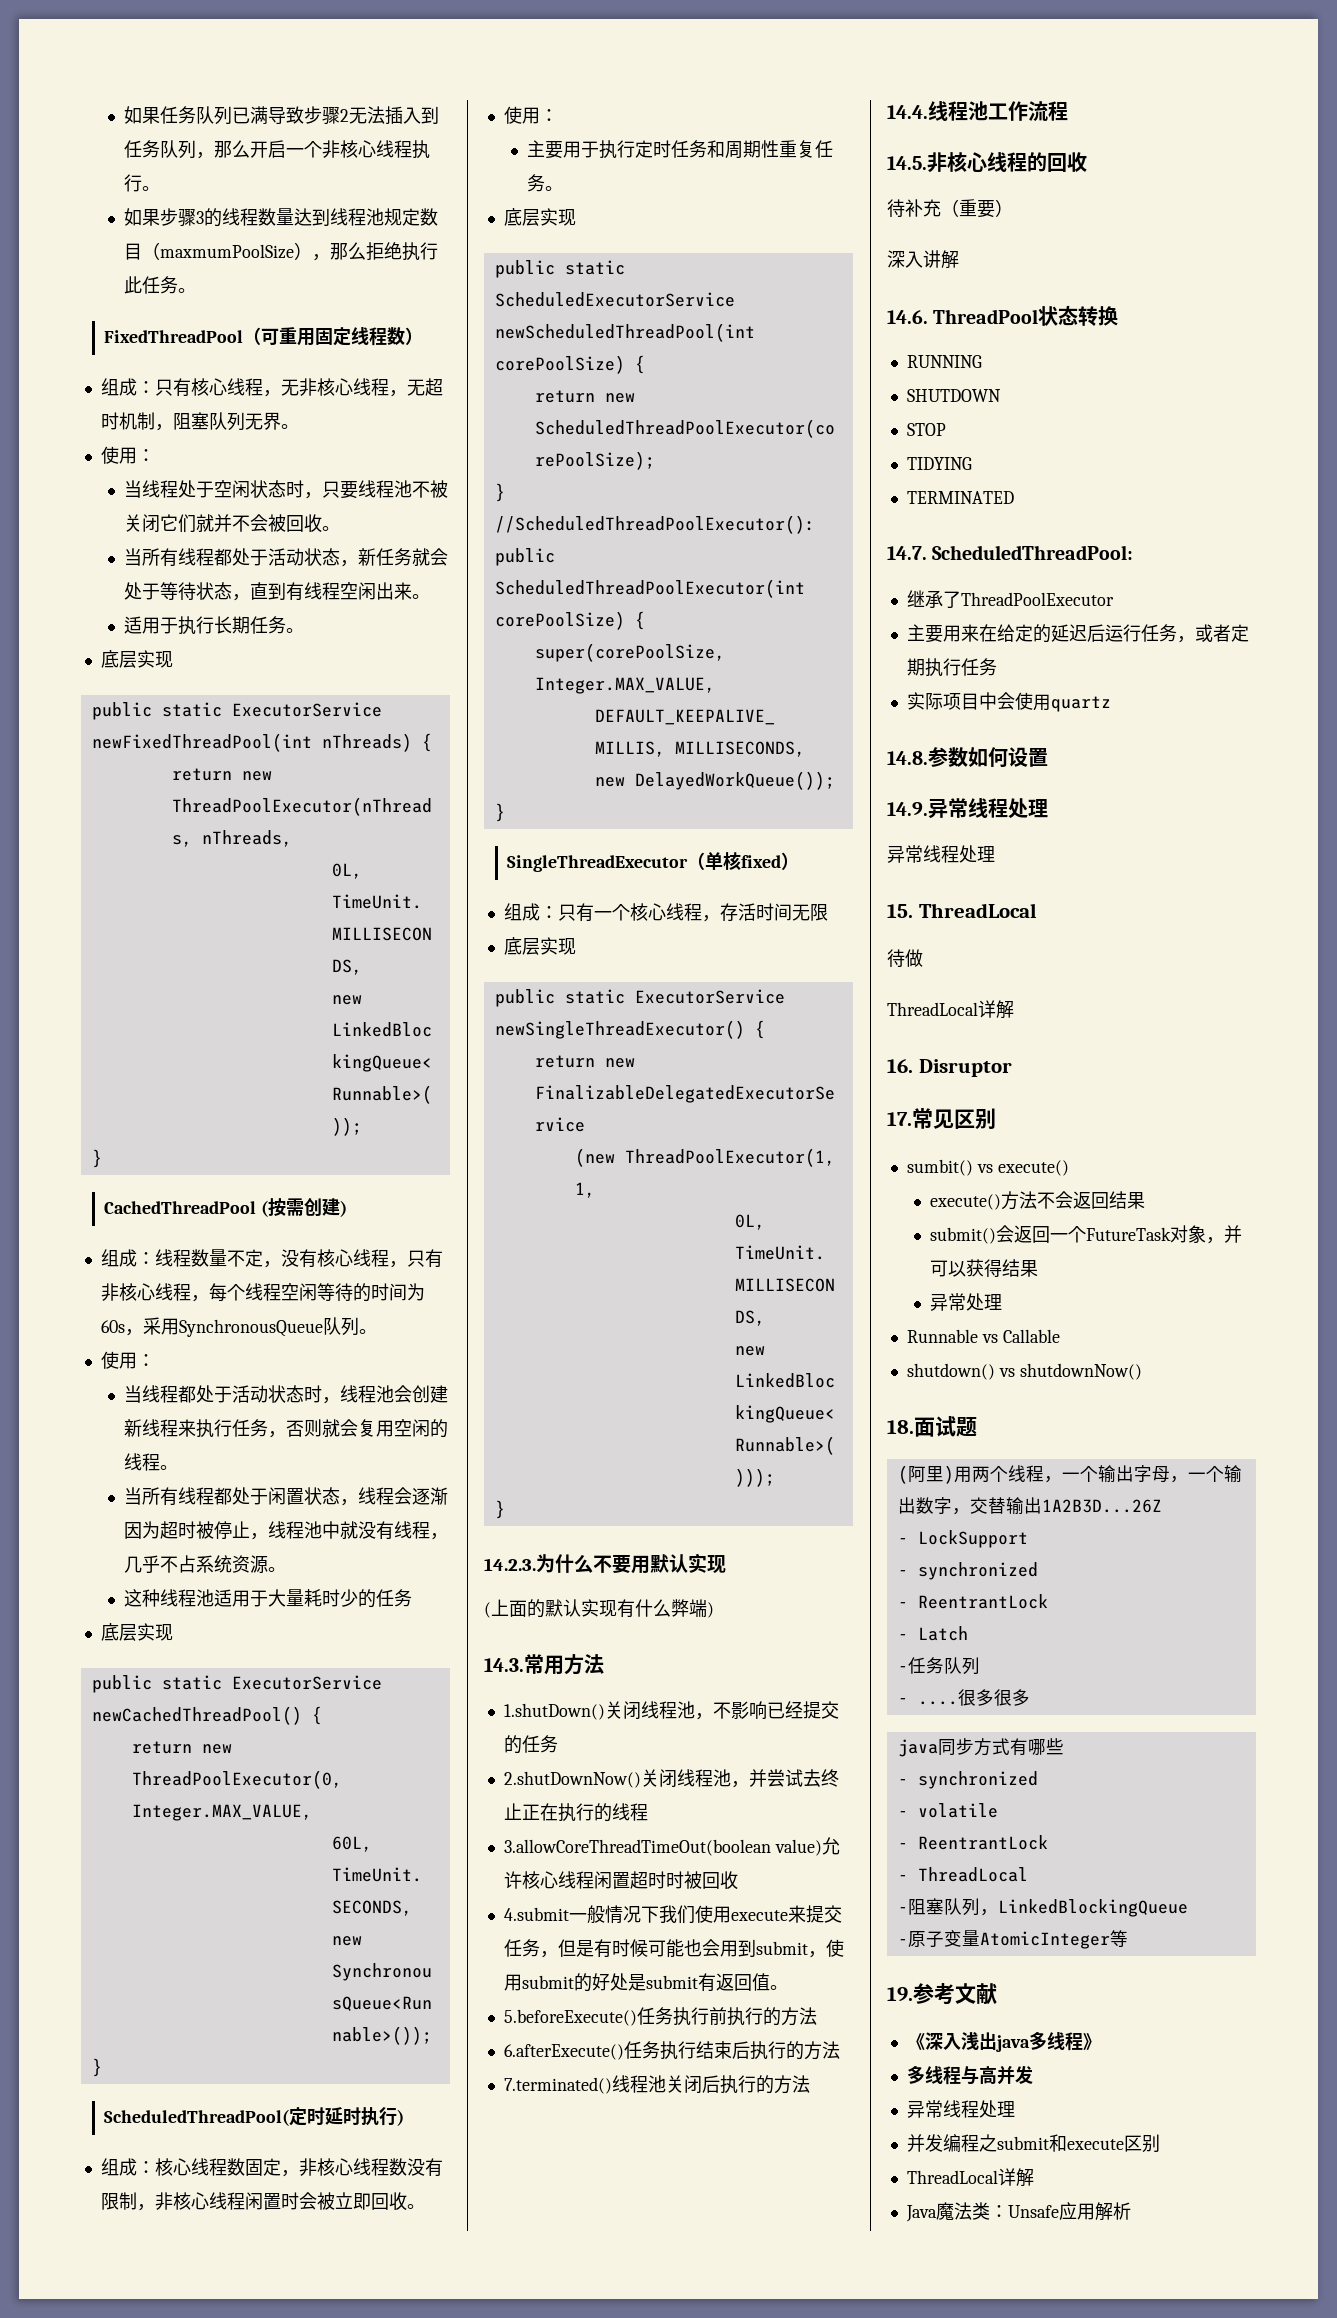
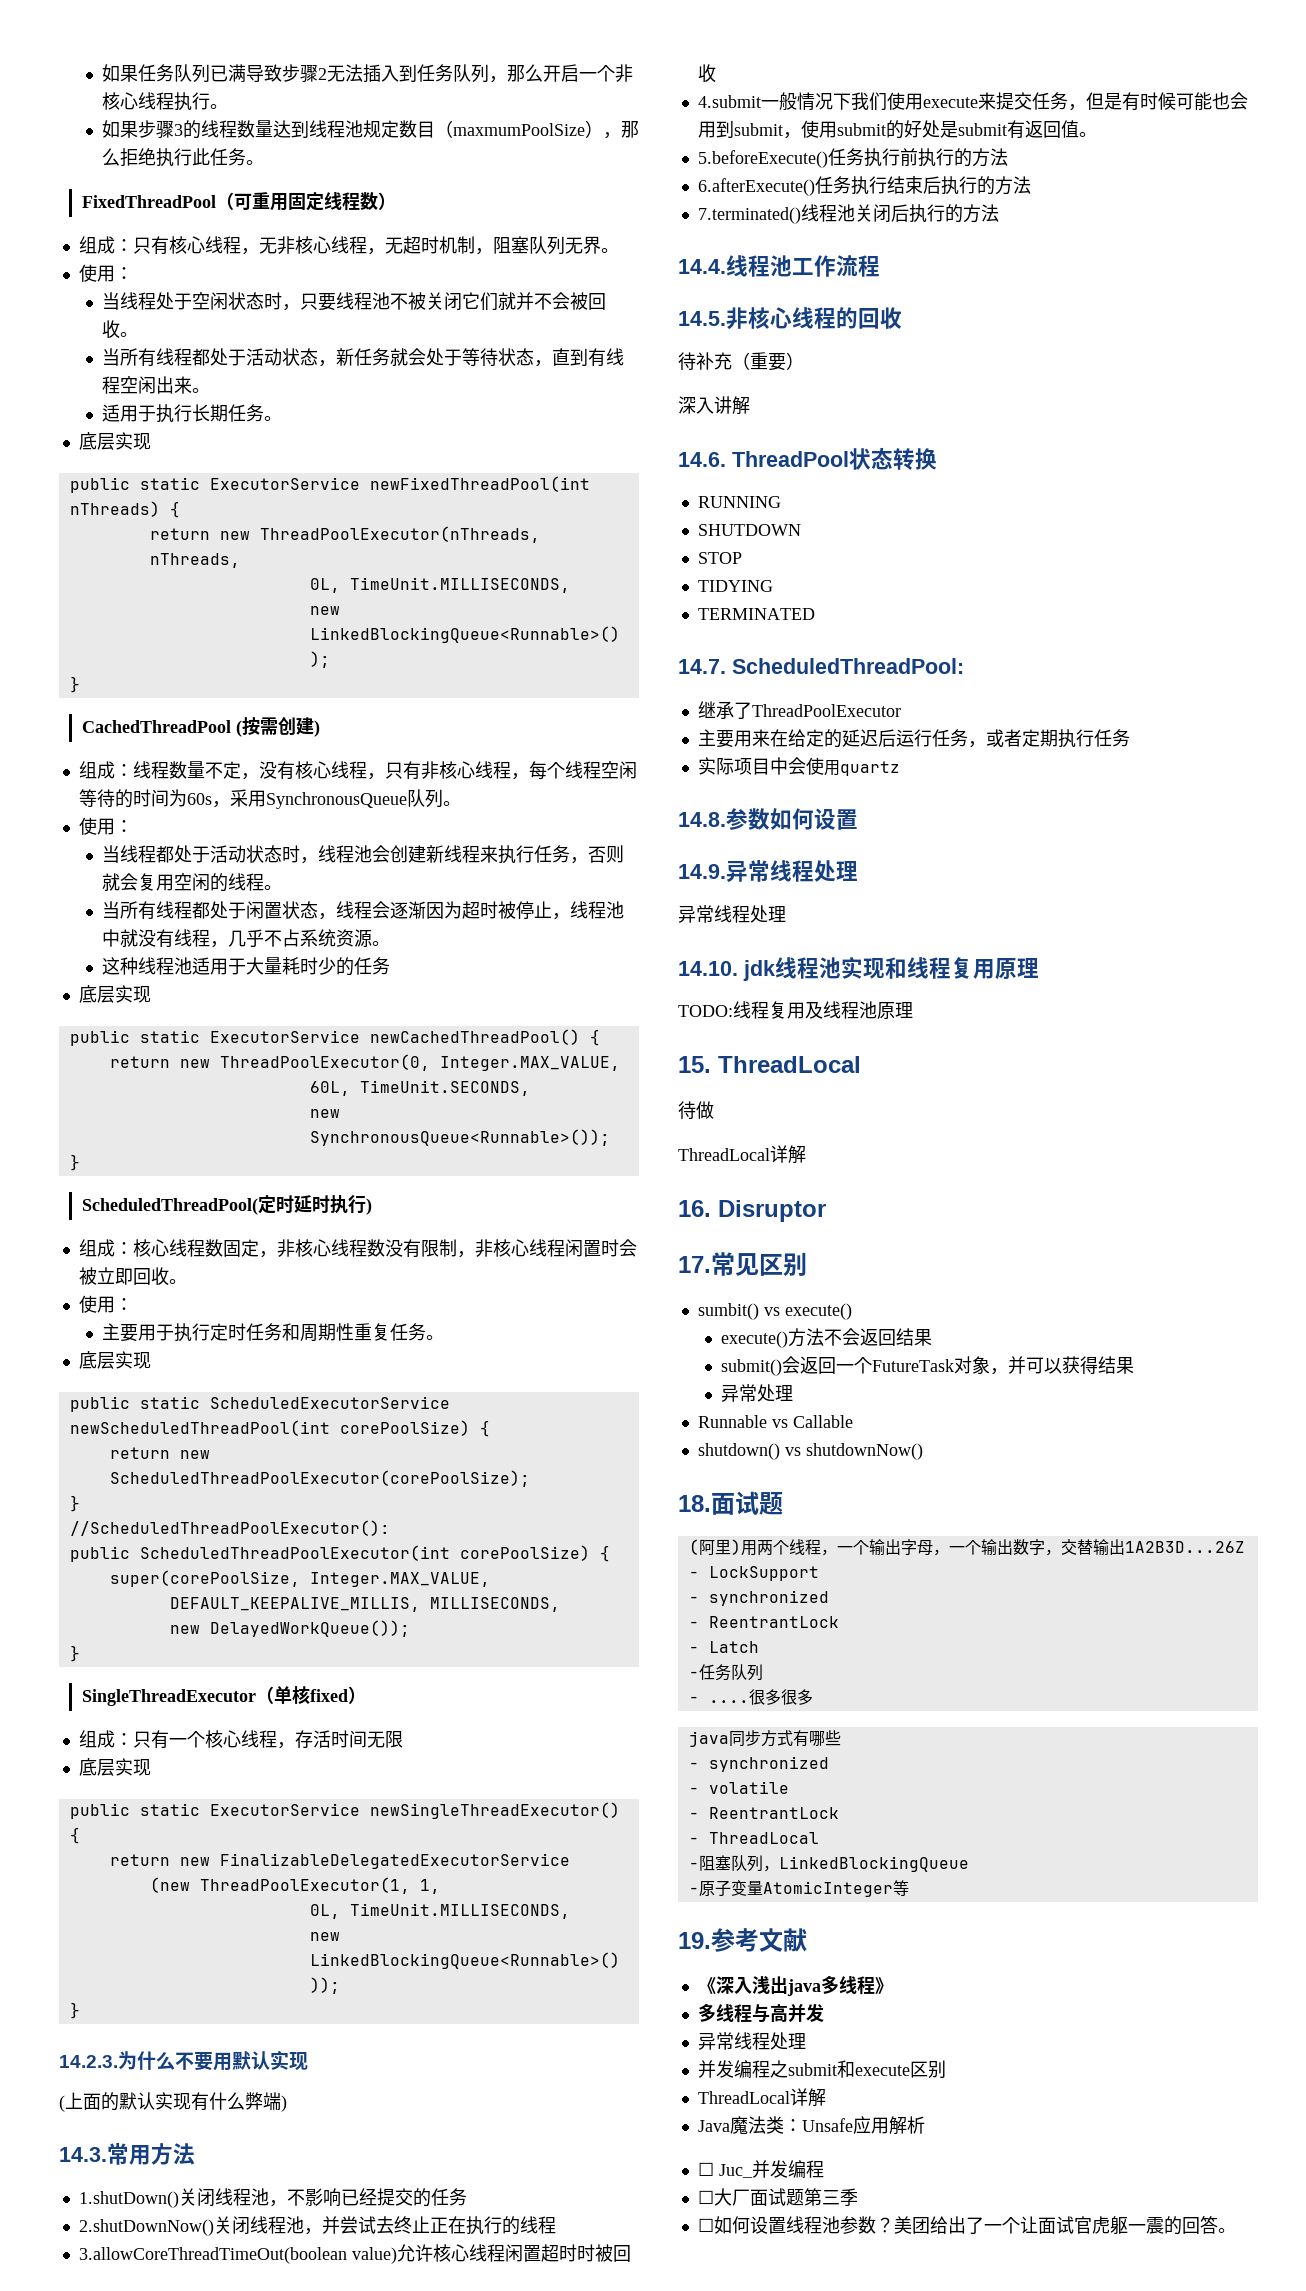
(995, 854) none -> [678,956,1039,981] [678,1001,913,1019] // 14.10. jdk线程池实现和线程复用原理 // TODO:线程复用及线程池原理
(1131, 2211) none -> [697,2160,824,2178] [697,2188,858,2206] [697,2216,1236,2235] // ☐ Juc_并发编程 // ☐大厂面试题第三季 // ☐如何设置线程池参数？美团给出了一个让面试官虎躯一震的回答。

